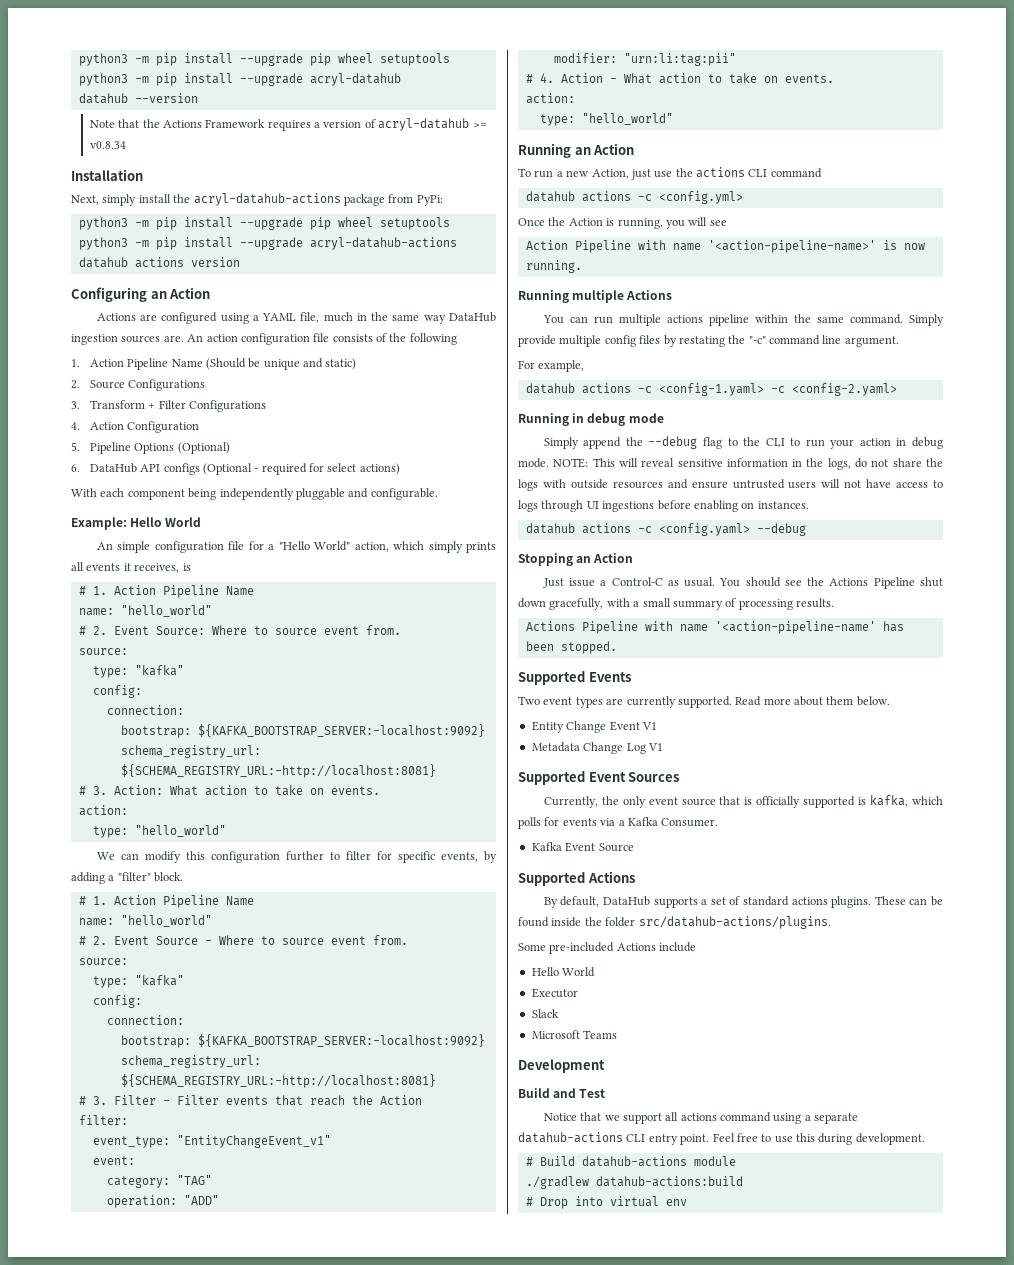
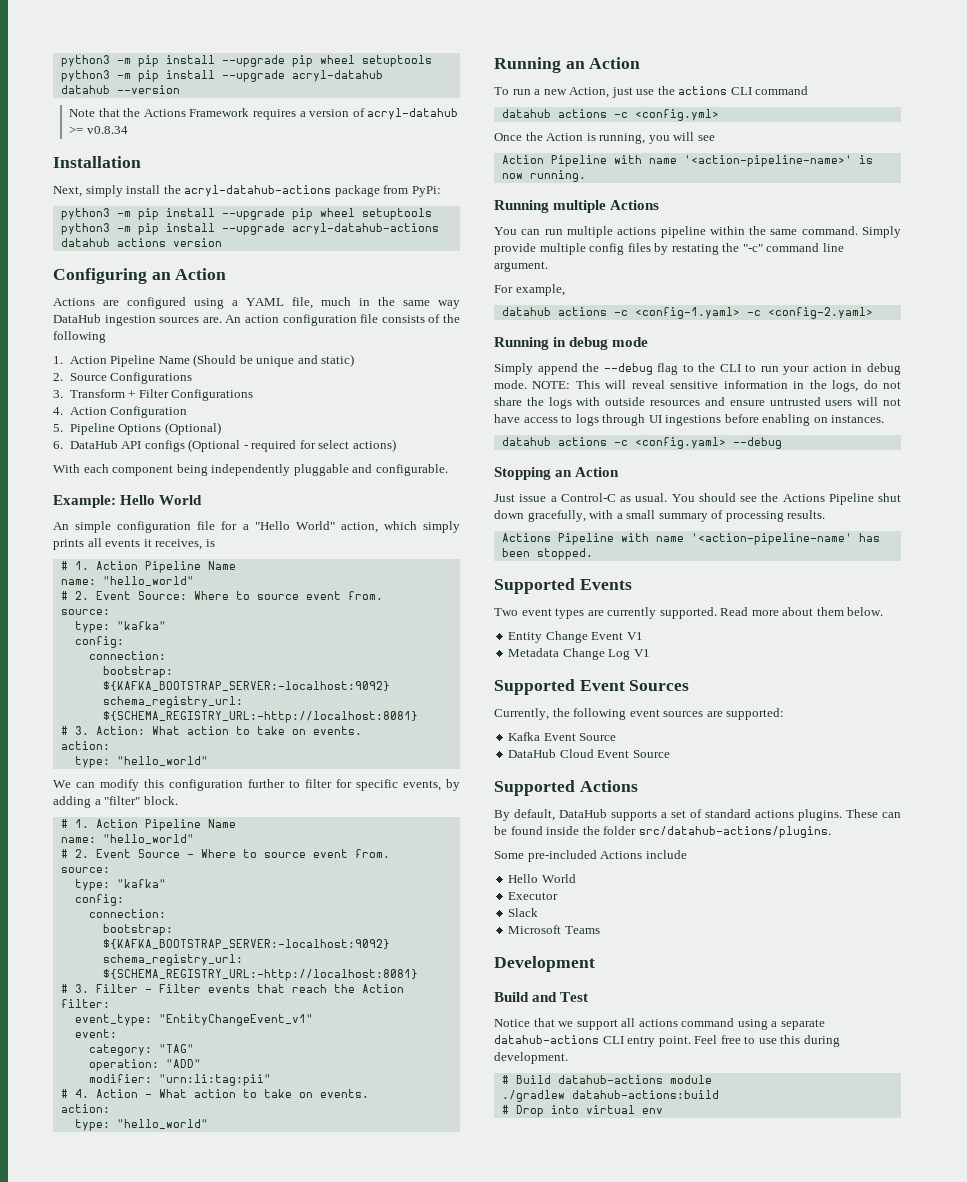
[622,795,944,808] [518,817,719,829] only event source that is officially supported is kafka, which polls for events via a Kafka Consumer. -> [573,708,785,720] following event sources are supported:
(634, 847) none -> [508,749,670,758] // DataHub Cloud Event Source

